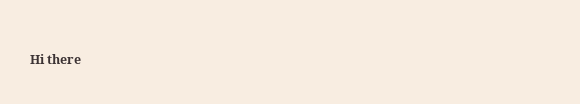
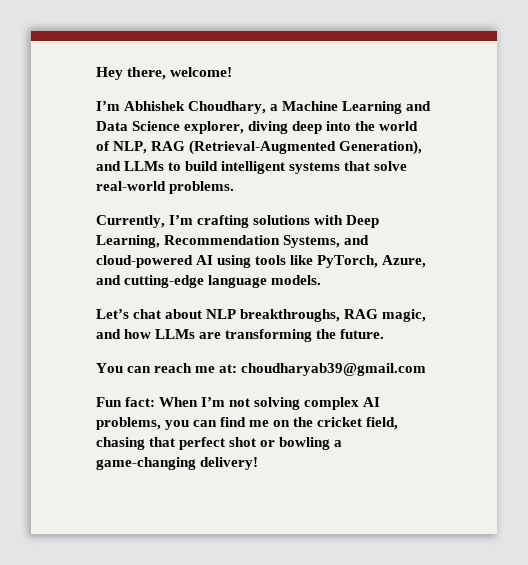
[30,54,82,64] Hi there -> [96,67,233,80] [96,101,432,114] [96,121,419,134] [96,140,423,155] [96,161,408,174] [96,181,235,194] [96,215,380,228] [96,235,370,248] [96,255,427,268] [96,275,322,288] [96,309,427,322] [96,329,385,342] [96,363,427,376] [96,397,381,410] [96,417,399,430] [96,437,343,450] [96,457,259,470] Hey there, welcome! // I’m Abhishek Choudhary, a Machine Learning and Data Science explorer, diving deep into the world of NLP, RAG (Retrieval-Augmented Generation), and LLMs to build intelligent systems that solve real-world problems. // Currently, I’m crafting solutions with Deep Learning, Recommendation Systems, and cloud-powered AI using tools like PyTorch, Azure, and cutting-edge language models. // Let’s chat about NLP breakthroughs, RAG magic, and how LLMs are transforming the future. // You can reach me at: choudharyab39@gmail.com // Fun fact: When I’m not solving complex AI problems, you can find me on the cricket field, chasing that perfect shot or bowling a game-changing delivery!

